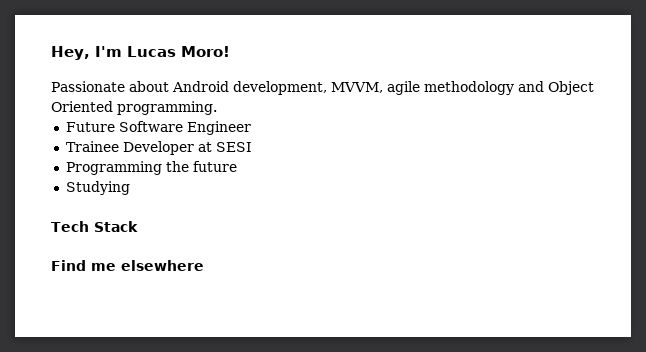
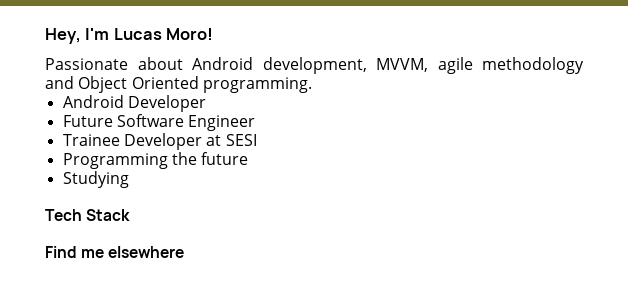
(217, 108) none -> [62,95,206,112] // Android Developer

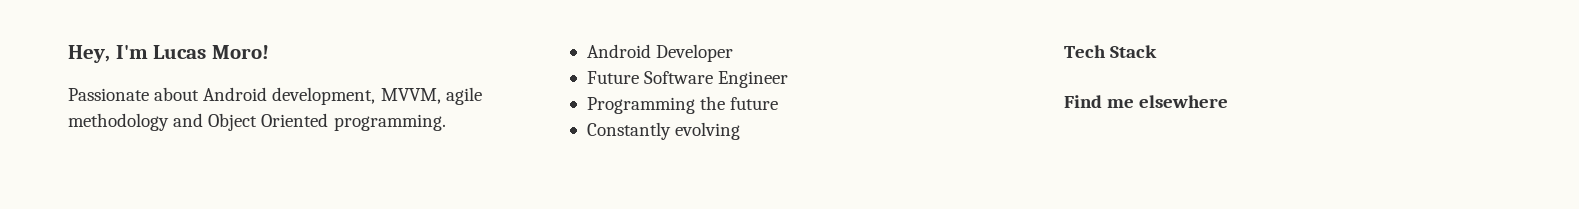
[62,133,257,150] // Trainee Developer at SESI -> (789, 79) none
[62,171,129,188] Studying -> [586,122,741,140] Constantly evolving

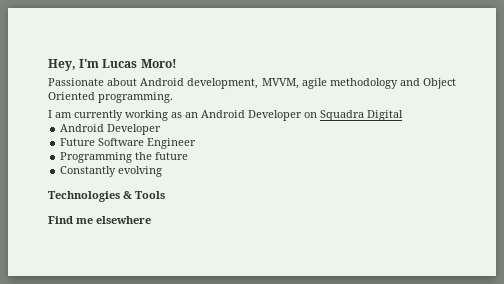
(446, 122) none -> [48,110,403,121] // I am currently working as an Android Developer on Squadra Digital
[1064,45,1158,58] Tech Stack -> [48,191,165,202] Technologies & Tools

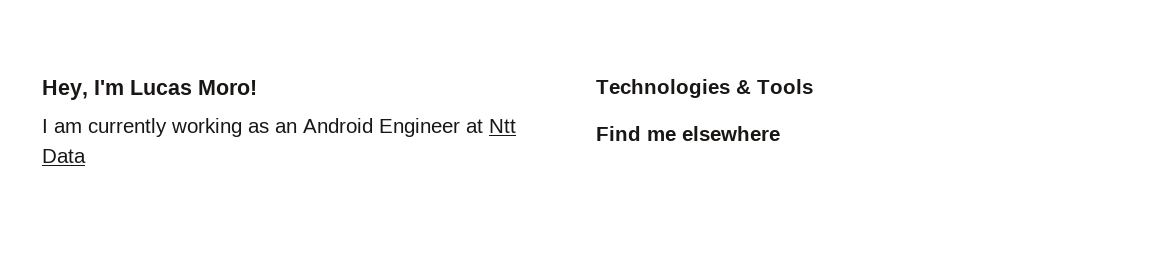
[48,78,456,89] [48,92,173,103] // Passionate about Android development, MVVM, agile methodology and Object Oriented programming. -> (257, 87) none
[248,110,403,121] [60,124,162,135] [60,138,197,149] [60,152,189,163] [60,166,163,177] Developer on Squadra Digital // Android Developer // Future Software Engineer // Programming the future // Constantly evolving -> [379,118,516,137] [42,149,86,163] Engineer at Ntt Data

